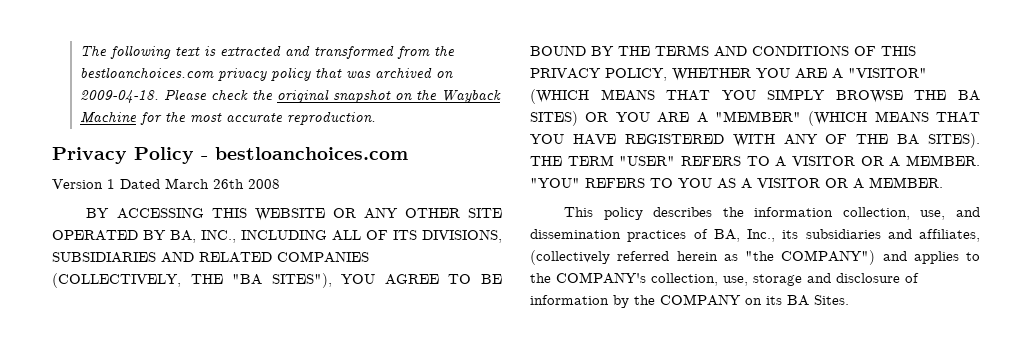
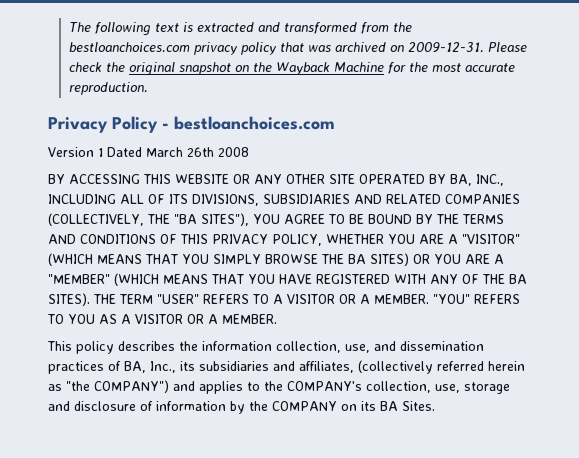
[80,90,160,103] 2009-04-18. -> [408,42,485,53] 2009-12-31.

